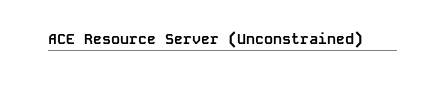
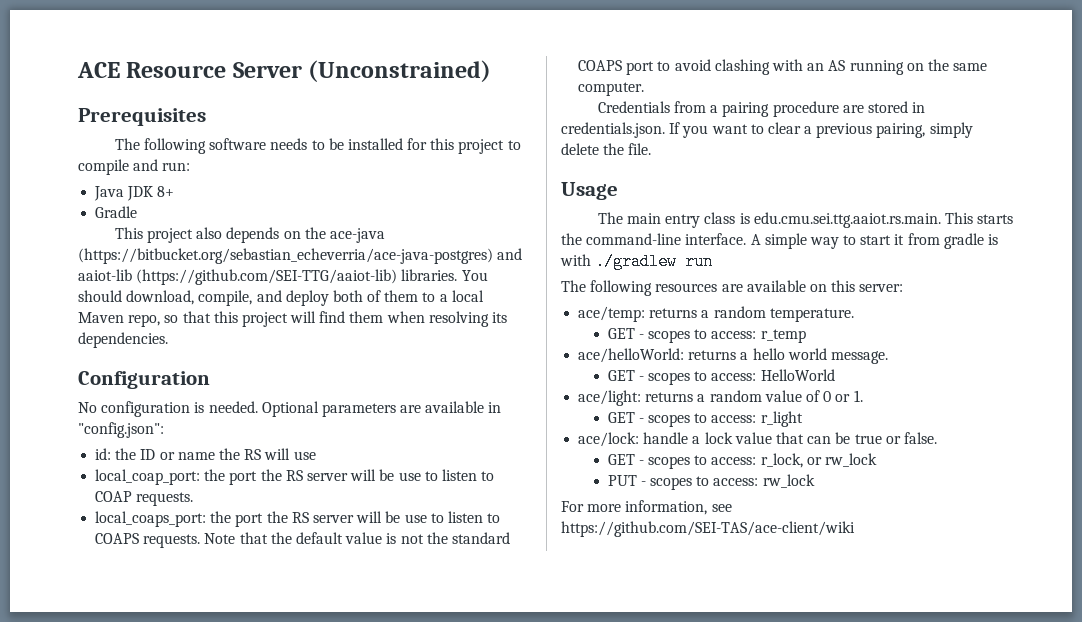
(363, 39) none -> [78,108,206,126] [114,138,521,154] [78,159,191,175] [94,186,175,201] [95,206,138,218] [114,227,385,243] [78,248,523,264] [78,269,488,285] [78,290,484,306] [78,311,508,327] [78,332,168,348] [78,371,210,389] [78,401,502,417] [78,422,164,438] [95,448,316,460] [95,469,495,485] [95,491,194,506] [95,511,501,527] [95,532,510,548] [578,59,988,75] [578,82,645,96] [597,101,926,117] [561,122,973,138] [561,143,652,155] [561,182,618,200] [597,212,1014,228] [561,233,999,249] [560,253,714,270] [561,280,904,296] [578,306,854,322] [607,328,806,343] [578,348,888,364] [607,369,835,385] [578,390,863,406] [607,411,803,427] [578,432,937,447] [607,453,878,469] [607,474,815,490] [561,500,732,515] [561,521,855,537] // Prerequisites // The following software needs to be installed for this project to compile and run: // Java JDK 8+ // Gradle // This project also depends on the ace-java (https://bitbucket.org/sebastian_echeverria/ace-java-postgres) and aaiot-lib (https://github.com/SEI-TTG/aaiot-lib) libraries. You should download, compile, and deploy both of them to a local Maven repo, so that this project will find them when resolving its dependencies. // Configuration // No configuration is needed. Optional parameters are available in "config.json": // id: the ID or name the RS will use // local_coap_port: the port the RS server will be use to listen to COAP requests. // local_coaps_port: the port the RS server will be use to listen to COAPS requests. Note that the default value is not the standard COAPS port to avoid clashing with an AS running on the same computer. // Credentials from a pairing procedure are stored in credentials.json. If you want to clear a previous pairing, simply delete the file. // Usage // The main entry class is edu.cmu.sei.ttg.aaiot.rs.main. This starts the command-line interface. A simple way to start it from gradle is with ./gradlew run // The following resources are available on this server: // ace/temp: returns a random temperature. // GET - scopes to access: r_temp // ace/helloWorld: returns a hello world message. // GET - scopes to access: HelloWorld // ace/light: returns a random value of 0 or 1. // GET - scopes to access: r_light // ace/lock: handle a lock value that can be true or false. // GET - scopes to access: r_lock, or rw_lock // PUT - scopes to access: rw_lock // For more information, see https://github.com/SEI-TAS/ace-client/wiki

